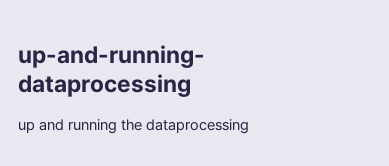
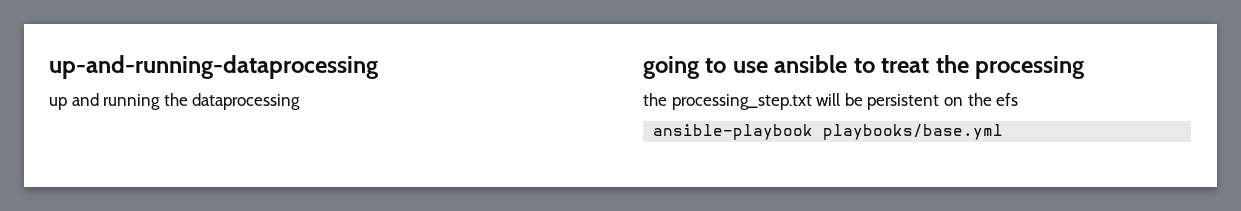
(250, 126) none -> [643,55,1085,79] [643,93,1019,110] [653,124,1004,140] // going to use ansible to treat the processing // the processing_step.txt will be persistent on the efs // ansible-playbook playbooks/base.yml

